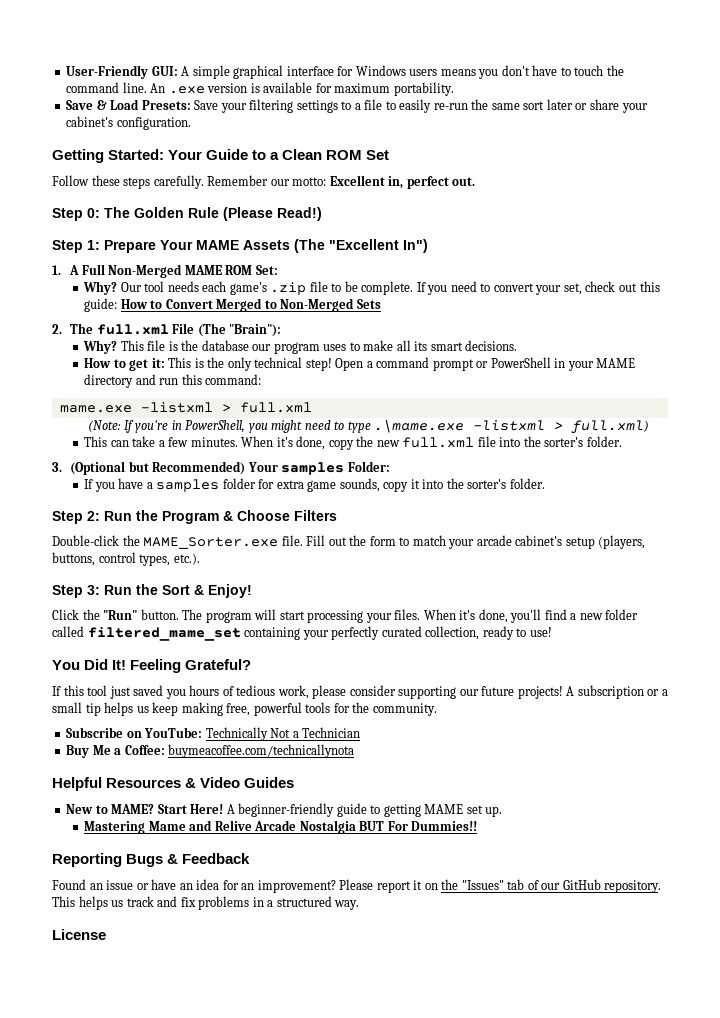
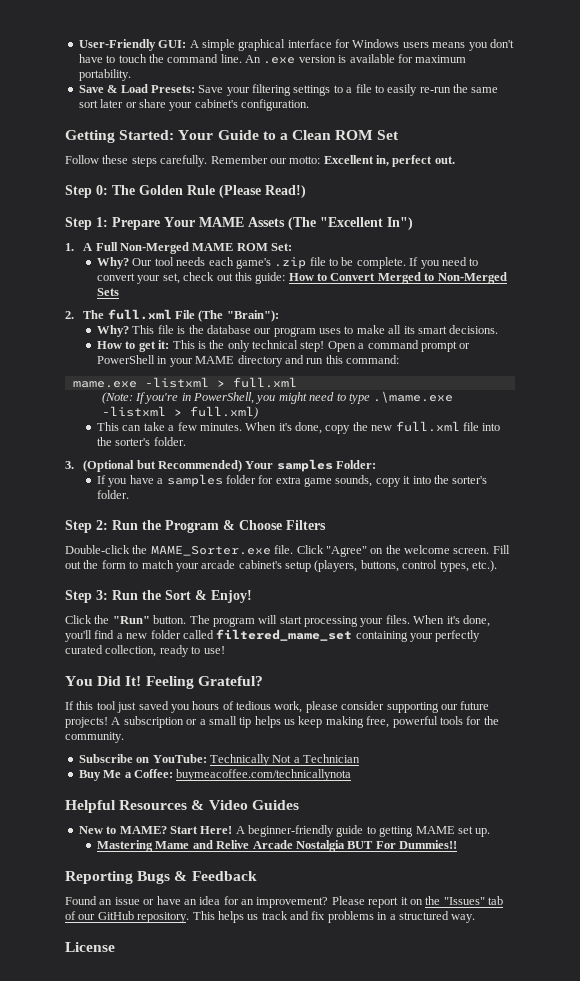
(303, 540) none -> [296,545,490,557] Click "Agree" on the welcome screen.

